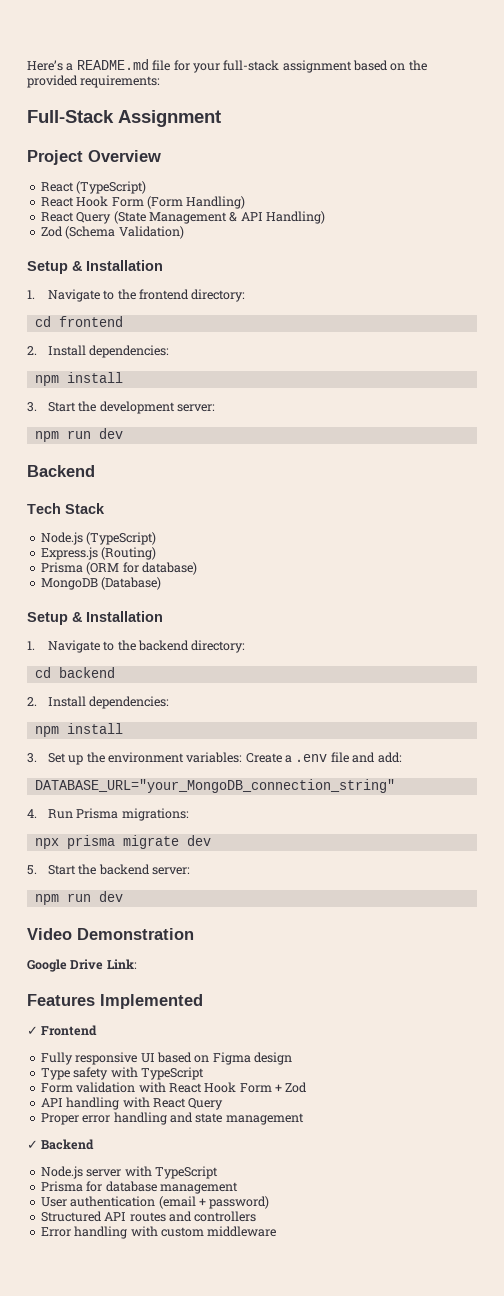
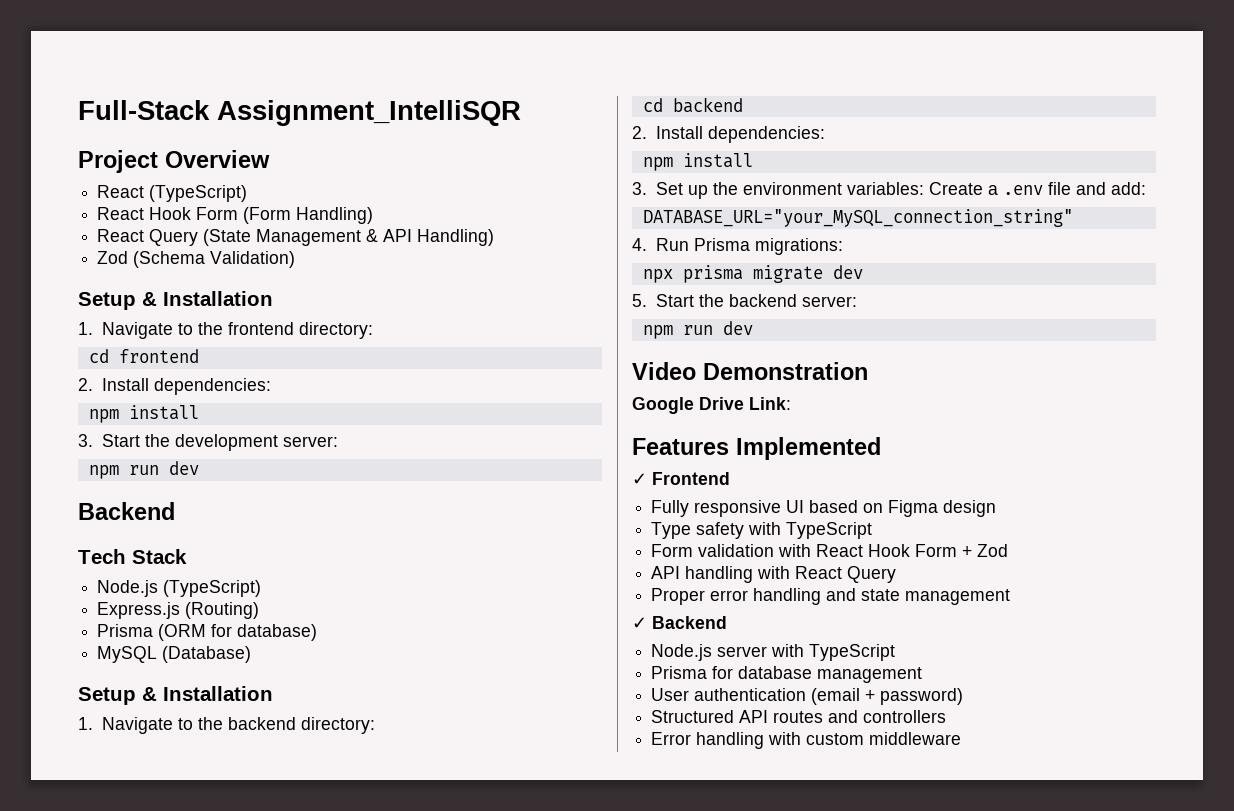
[27,59,427,73] [27,75,161,88] [27,110,221,127] Here’s a README.md file for your full-stack assignment based on the provided requirements: // Full-Stack Assignment -> [78,100,521,126] Full-Stack Assignment_IntelliSQR
[40,578,98,590] MongoDB -> [97,646,158,663] MySQL
[34,779,395,793] DATABASE_URL="your_MongoDB_connection_string" -> [642,209,1073,227] DATABASE_URL="your_MySQL_connection_string"

